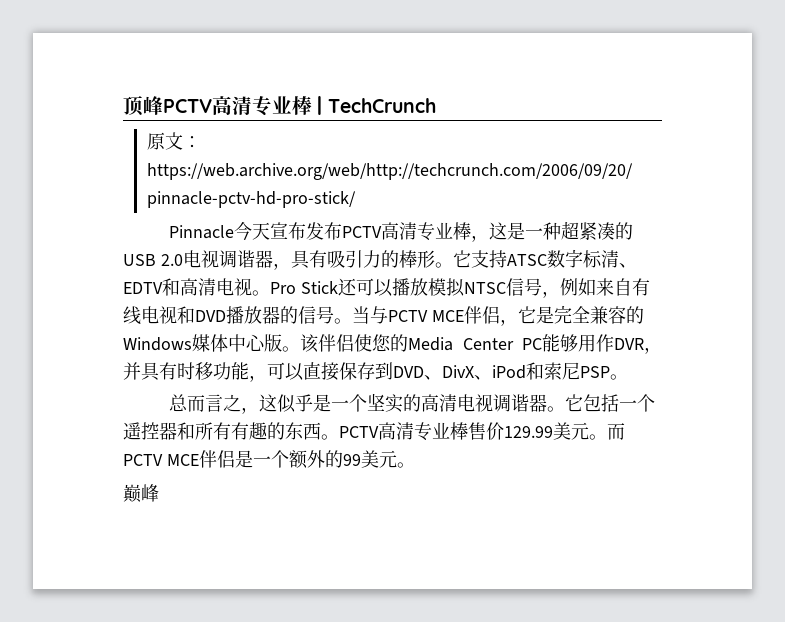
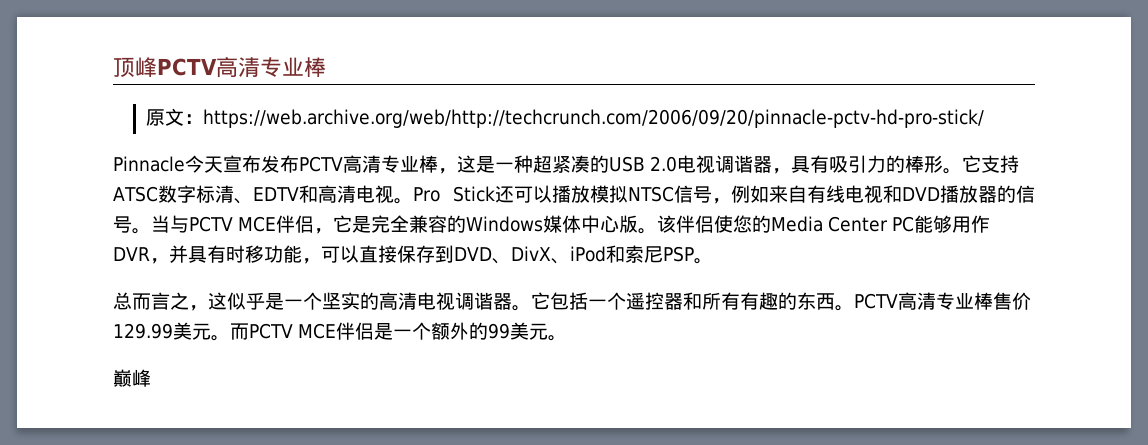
[317,96,436,115] | TechCrunch -> (326, 67) none

